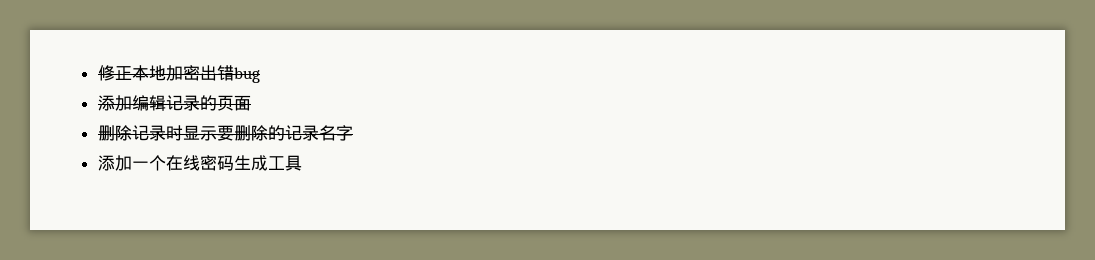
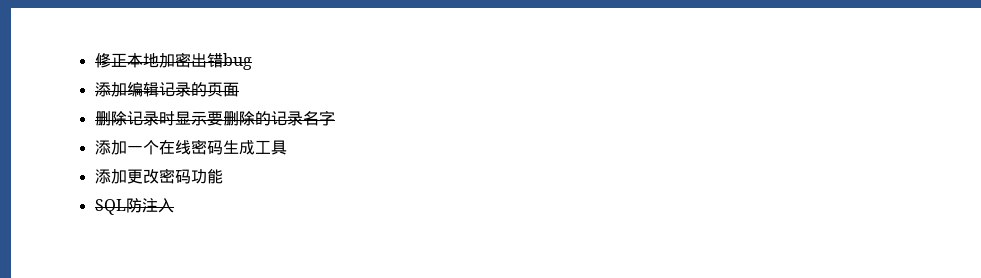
(302, 163) none -> [94,168,223,184] [94,198,174,215] // 添加更改密码功能 // SQL防注入

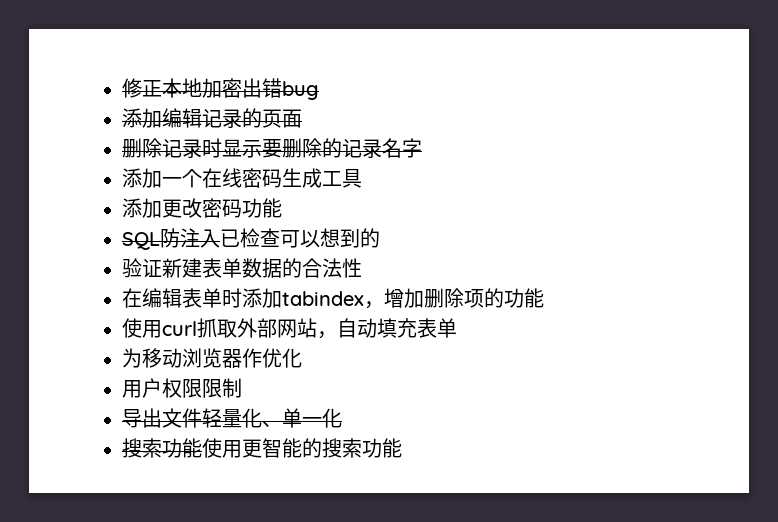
(174, 205) none -> [220,228,380,248] [122,258,362,278] [122,288,544,309] [122,318,457,339] [122,348,302,368] [122,378,242,398] [122,408,342,428] [122,438,402,458] 已检查可以想到的 // 验证新建表单数据的合法性 // 在编辑表单时添加tabindex，增加删除项的功能 // 使用curl抓取外部网站，自动填充表单 // 为移动浏览器作优化 // 用户权限限制 // 导出文件轻量化、单一化 // 搜索功能使用更智能的搜索功能

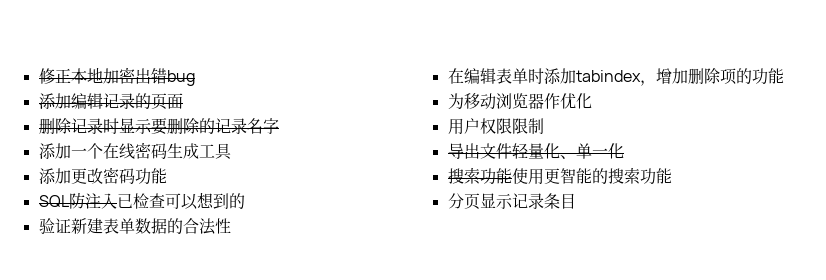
[122,318,457,339] // 使用curl抓取外部网站，自动填充表单 -> (784, 76) none
(402, 448) none -> [447,193,576,210] // 分页显示记录条目

